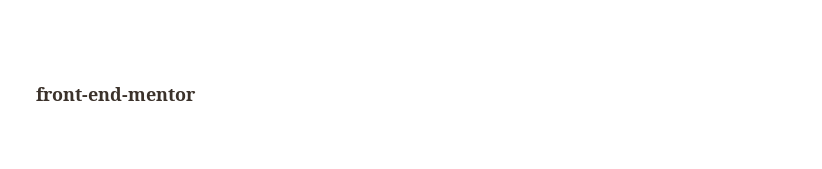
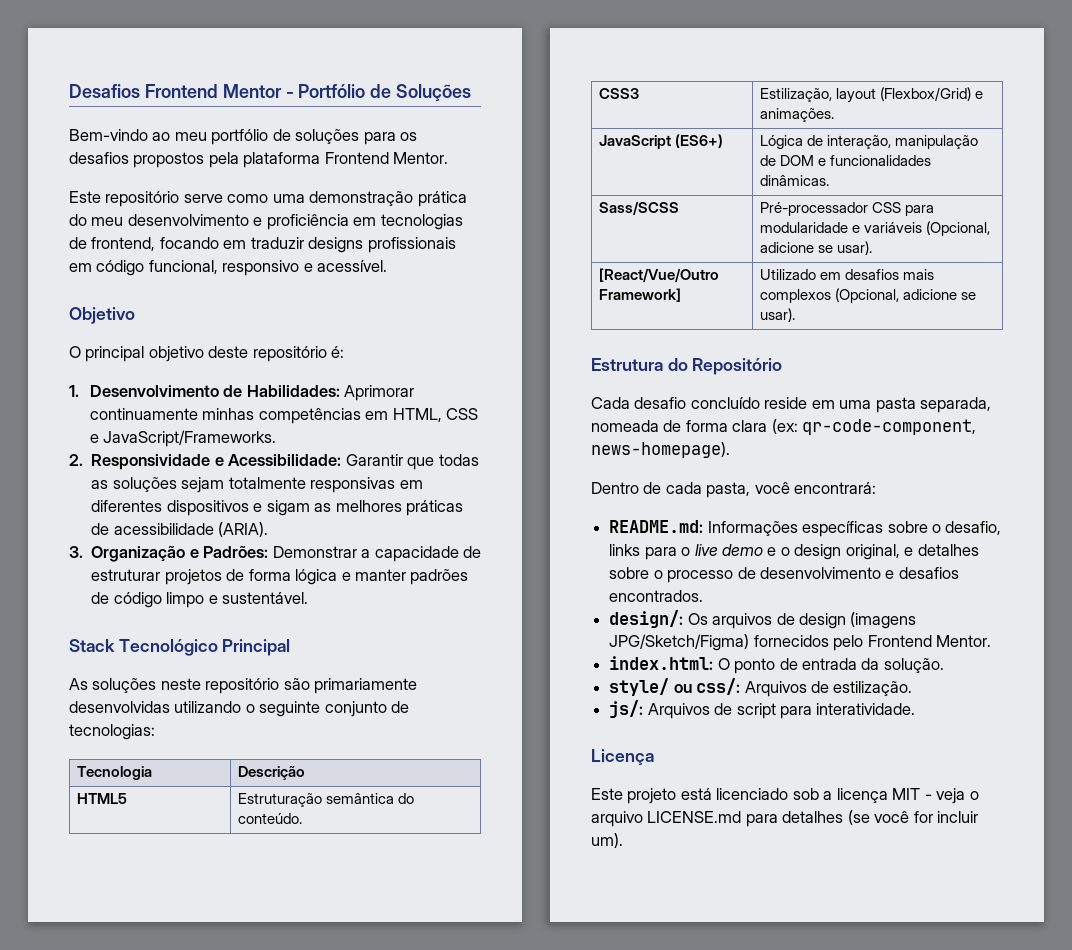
[36,87,196,101] front-end-mentor -> [69,84,472,102] [69,129,418,145] [69,152,449,168] [69,191,467,207] [69,214,463,230] [69,237,456,253] [69,260,388,276] [69,307,135,324] [69,346,345,362] [69,385,415,401] [89,408,478,424] [89,430,277,447] [69,454,479,470] [91,477,423,493] [91,500,463,516] [91,522,269,537] [69,545,481,562] [91,569,469,585] [91,592,309,608] [69,639,291,656] [69,678,418,694] [69,701,410,717] [69,724,155,740] [76,766,152,780] [237,766,305,780] [76,793,127,804] [237,793,414,807] [237,813,302,824] [598,88,639,99] [759,87,983,103] [759,108,834,122] [598,134,723,149] [759,135,978,149] [759,155,931,166] [759,175,829,186] [598,201,679,215] [759,202,934,216] [759,221,990,236] [759,241,872,255] [598,268,719,282] [598,288,681,302] [759,269,934,280] [759,288,976,303] [759,308,795,322] [591,358,783,375] [591,397,992,413] [591,419,977,435] [591,442,730,458] [591,482,877,498] [609,520,1002,537] [609,544,979,560] [609,567,959,583] [609,590,704,602] [609,610,917,629] [609,634,991,651] [609,656,944,674] [609,678,913,697] [609,700,916,719] [591,749,654,765] [591,788,979,804] [591,810,979,827] [591,833,623,848] Desafios Frontend Mentor - Portfólio de Soluções // Bem-vindo ao meu portfólio de soluções para os desafios propostos pela plataforma Frontend Mentor. // Este repositório serve como uma demonstração prática do meu desenvolvimento e proficiência em tecnologias de frontend, focando em traduzir designs profissionais em código funcional, responsivo e acessível. // Objetivo // O principal objetivo deste repositório é: // 1. Desenvolvimento de Habilidades: Aprimorar continuamente minhas competências em HTML, CSS e JavaScript/Frameworks. // 2. Responsividade e Acessibilidade: Garantir que todas as soluções sejam totalmente responsivas em diferentes dispositivos e sigam as melhores práticas de acessibilidade (ARIA). // 3. Organização e Padrões: Demonstrar a capacidade de estruturar projetos de forma lógica e manter padrões de código limpo e sustentável. // Stack Tecnológico Principal // As soluções neste repositório são primariamente desenvolvidas utilizando o seguinte conjunto de tecnologias: // Tecnologia | Descrição // HTML5 | Estruturação semântica do conteúdo. // CSS3 | Estilização, layout (Flexbox/Grid) e animações. // JavaScript (ES6+) | Lógica de interação, manipulação de DOM e funcionalidades dinâmicas. // Sass/SCSS | Pré-processador CSS para modularidade e variáveis (Opcional, adicione se usar). // [React/Vue/Outro Framework] | Utilizado em desafios mais complexos (Opcional, adicione se usar). // Estrutura do Repositório // Cada desafio concluído reside em uma pasta separada, nomeada de forma clara (ex: qr-code-component, news-homepage). // Dentro de cada pasta, você encontrará: // README.md: Informações específicas sobre o desafio, links para o live demo e o design original, e detalhes sobre o processo de desenvolvimento e desafios encontrados. // design/: Os arquivos de design (imagens JPG/Sketch/Figma) fornecidos pelo Frontend Mentor. // index.html: O ponto de entrada da solução. // style/ ou css/: Arquivos de estilização. // js/: Arquivos de script para interatividade. // Licença // Este projeto está licenciado sob a licença MIT - veja o arquivo LICENSE.md para detalhes (se você for incluir um).

